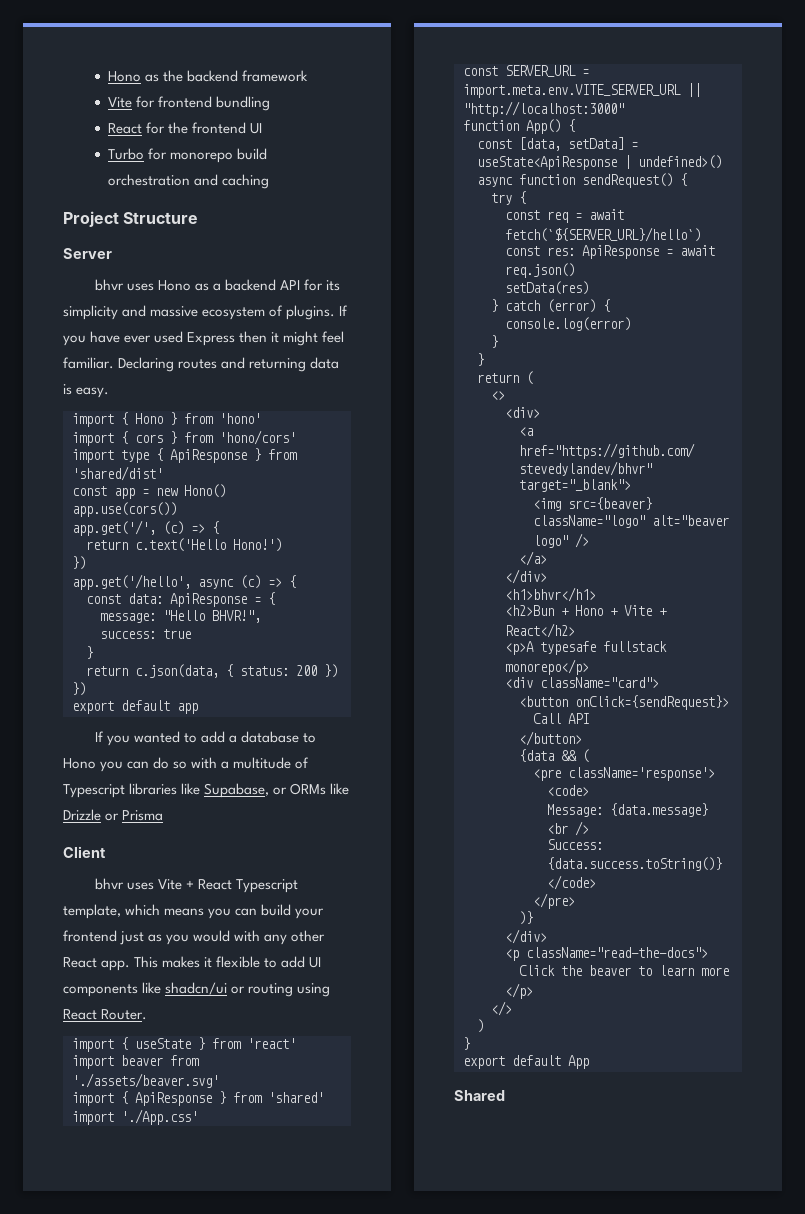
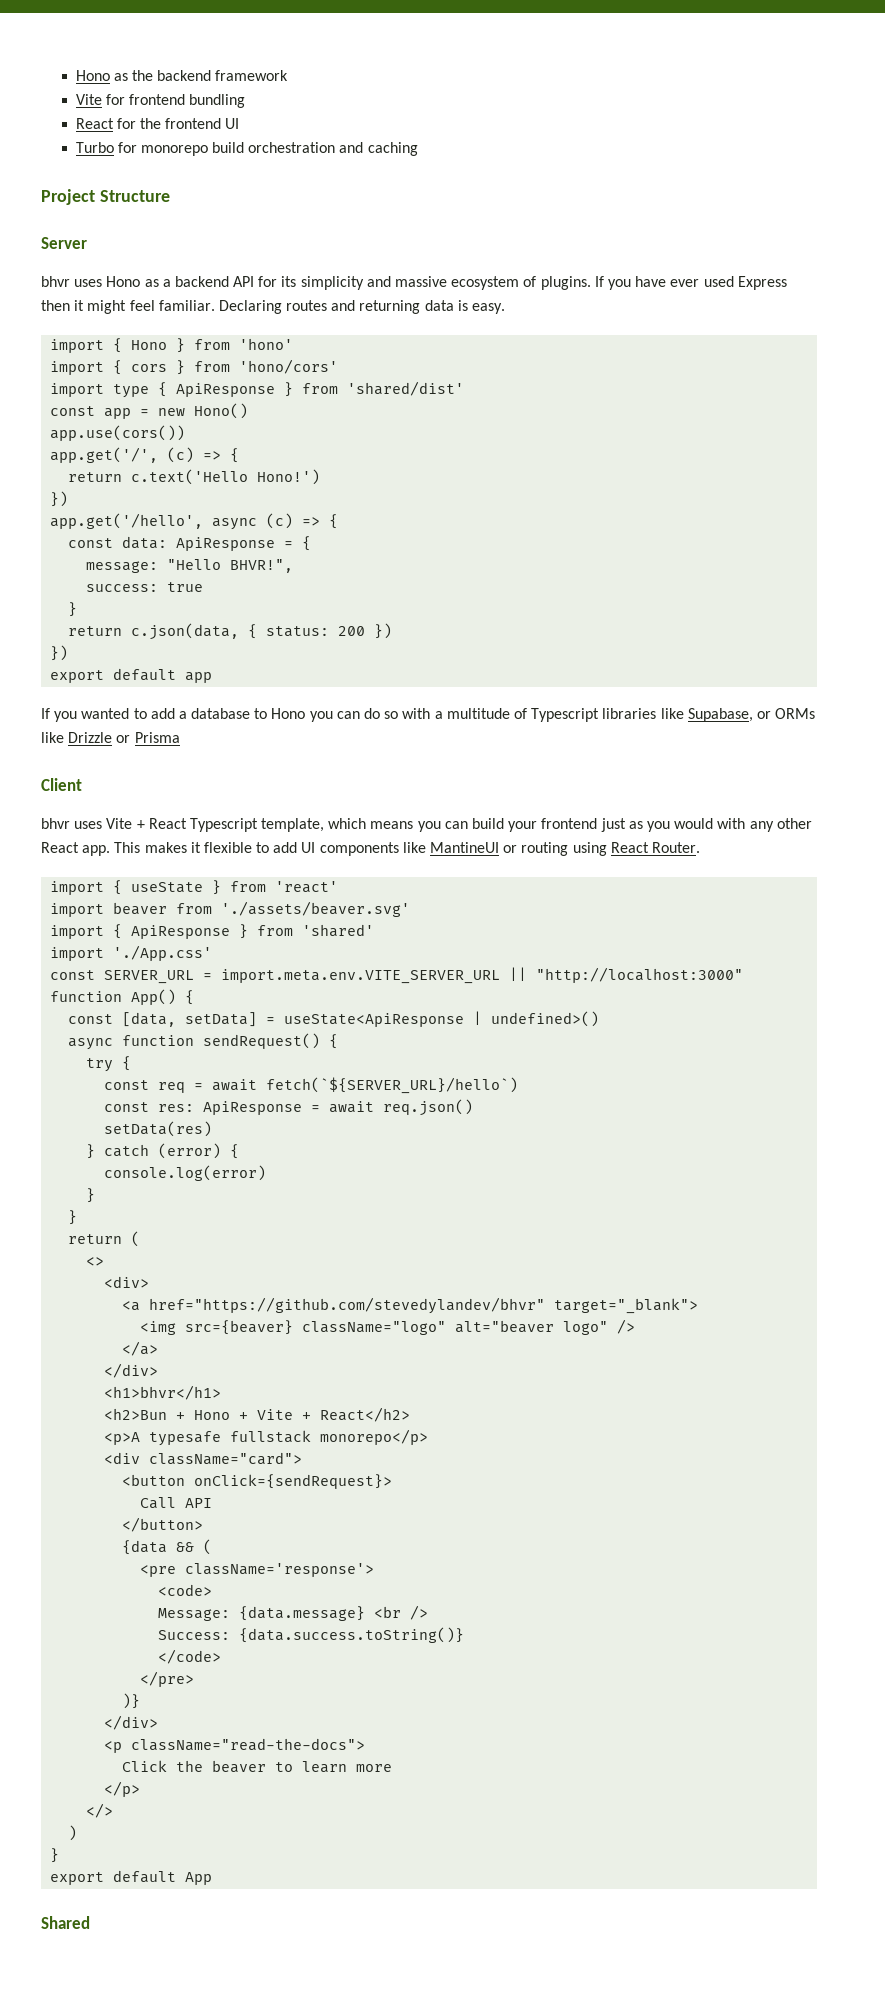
[165,982,228,995] shadcn/ui -> [430,842,500,853] MantineUI

